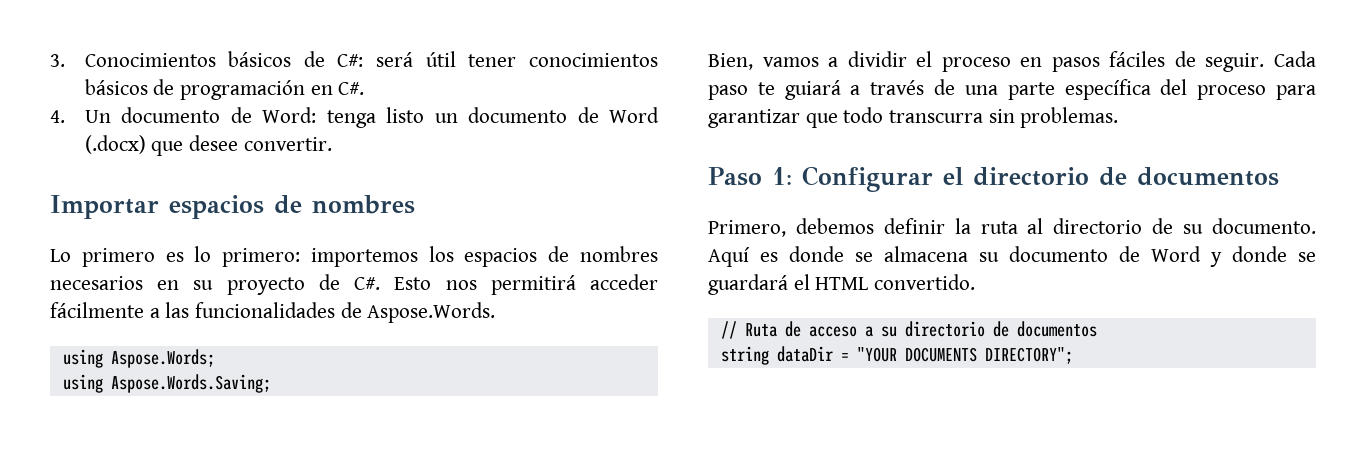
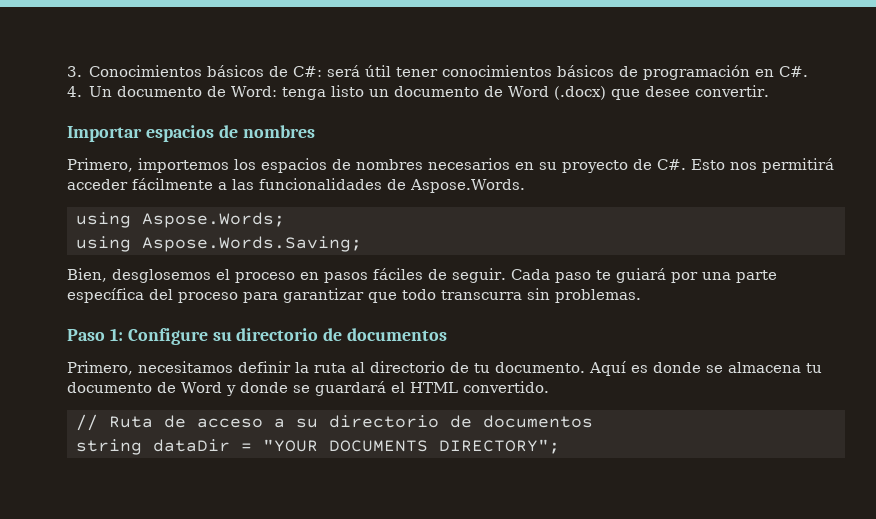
[50,246,301,267] Lo primero es lo primero: -> [67,158,133,172] Primero,
[762,51,907,67] vamos a dividir -> [112,269,211,283] desglosemos
[850,79,956,95] a través de -> [670,272,698,283] por
[801,166,963,192] Configurar el -> [127,328,232,345] Configure su
[795,218,874,234] debemos -> [138,361,233,373] necesitamos
[1183,224,1204,234] su -> [474,363,490,373] tu
[979,252,999,262] su -> [806,363,822,373] tu

